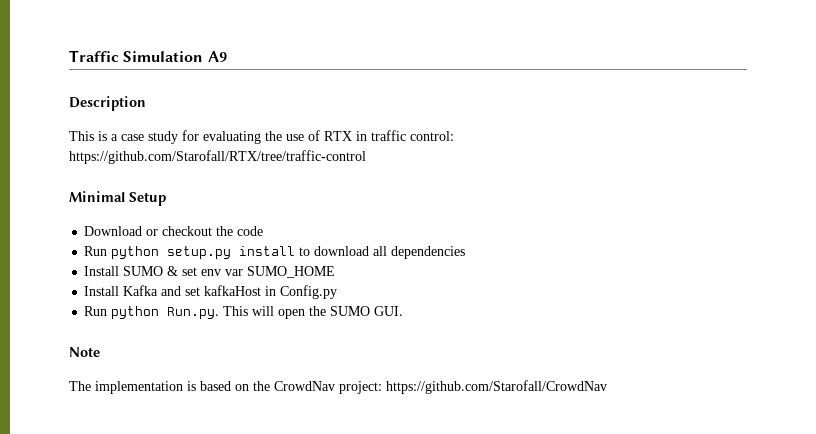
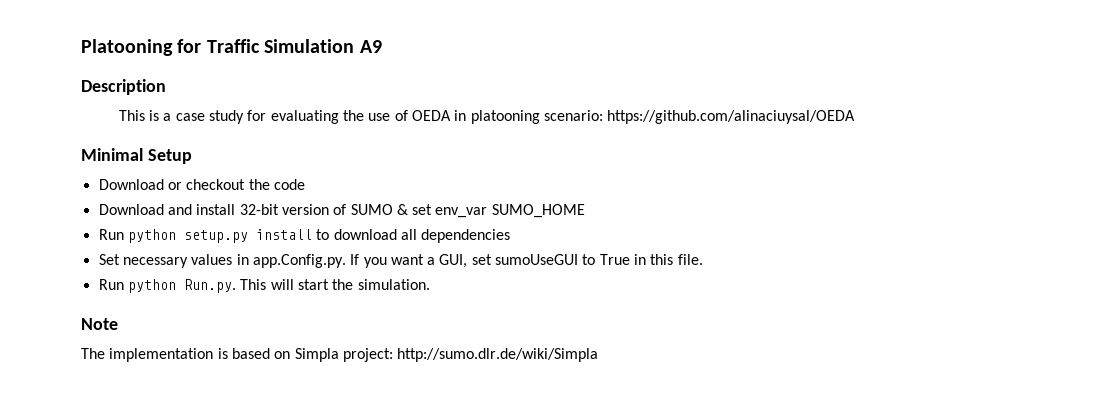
(69, 56) none -> [81,39,202,56] Platooning for
[324,130,454,141] [69,150,366,164] RTX in traffic control: https://github.com/Starofall/RTX/tree/traffic-control -> [411,110,856,124] OEDA in platooning scenario: https://github.com/alinaciuysal/OEDA
(264, 231) none -> [98,204,585,218] // Download and install 32-bit version of SUMO & set env_var SUMO_HOME
[84,266,336,278] [84,285,338,299] Install SUMO & set env var SUMO_HOME // Install Kafka and set kafkaHost in Config.py -> [98,254,703,268] Set necessary values in app.Config.py. If you want a GUI, set sumoUseGUI to True in this file.
[278,306,404,319] open the SUMO GUI. -> [297,279,430,290] start the simulation.
[253,380,607,394] the CrowdNav project: https://github.com/Starofall/CrowdNav -> [294,348,599,362] Simpla project: http://sumo.dlr.de/wiki/Simpla

